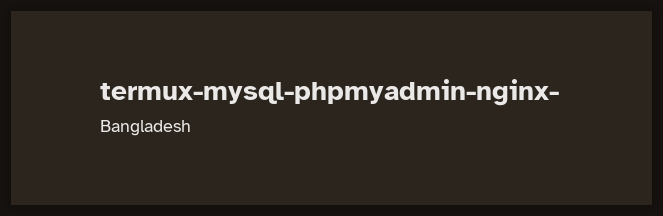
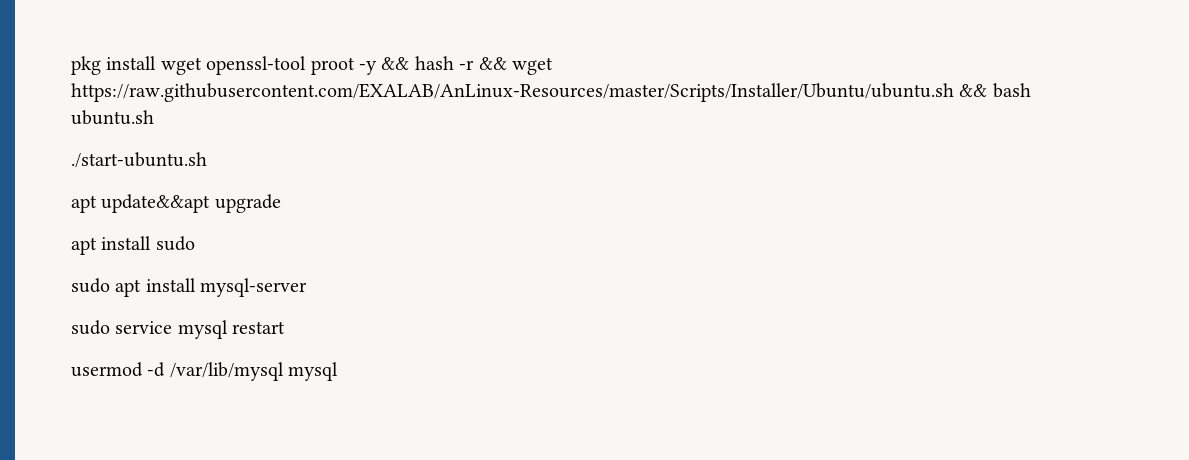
[100,79,559,106] [100,120,191,136] termux-mysql-phpmyadmin-nginx- // Bangladesh -> [71,56,553,75] [71,83,1031,102] [71,110,154,125] [71,152,207,168] [71,194,281,213] [71,236,195,255] [71,278,308,297] [71,320,286,339] [71,362,339,381] pkg install wget openssl-tool proot -y && hash -r && wget https://raw.githubusercontent.com/EXALAB/AnLinux-Resources/master/Scripts/Installer/Ubuntu/ubuntu.sh && bash ubuntu.sh // ./start-ubuntu.sh // apt update&&apt upgrade // apt install sudo // sudo apt install mysql-server // sudo service mysql restart // usermod -d /var/lib/mysql mysql

